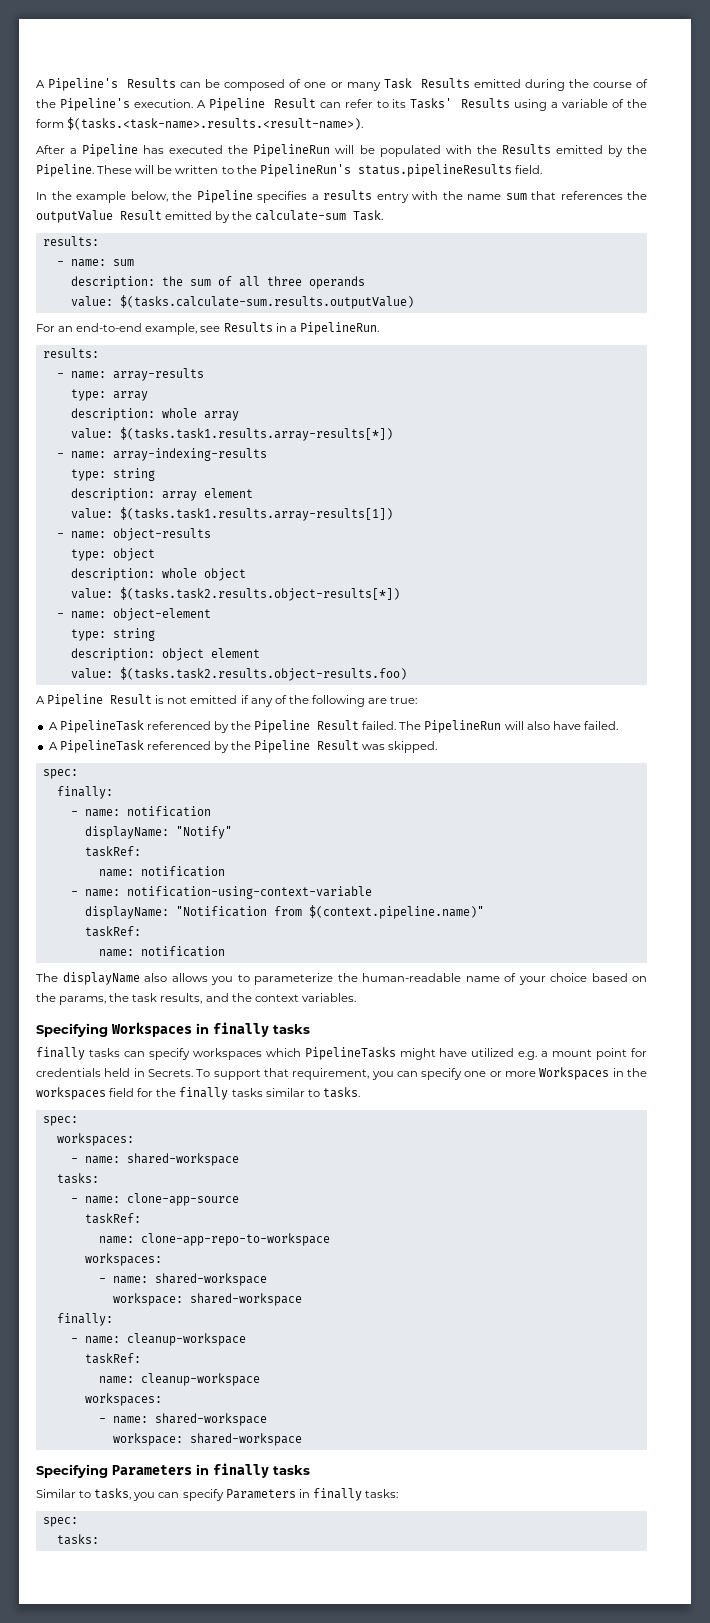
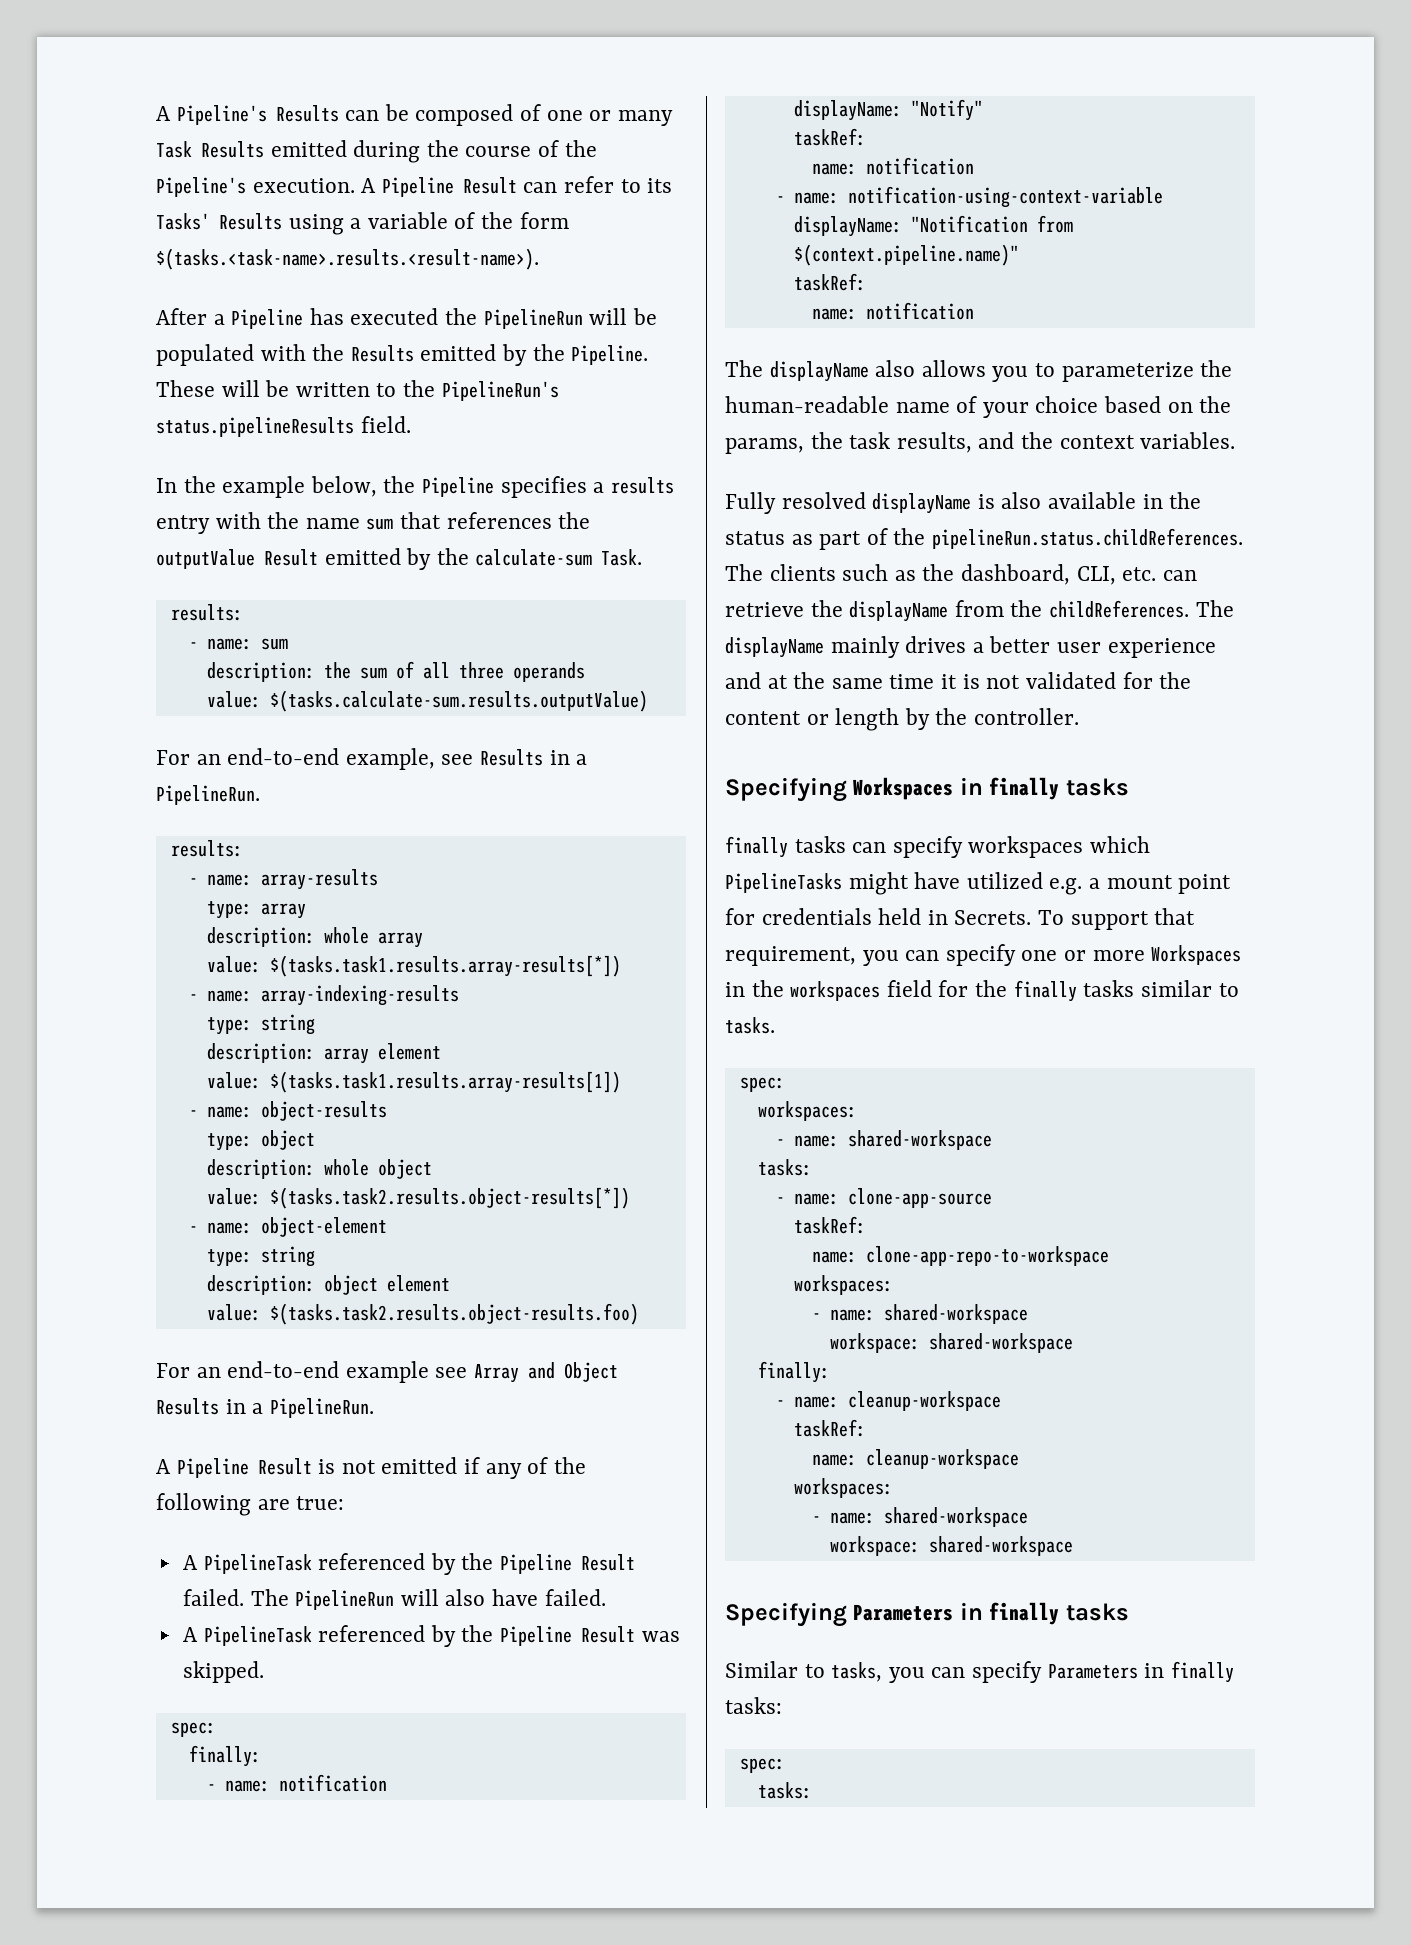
(407, 674) none -> [156,1361,619,1383] [156,1398,374,1418] // For an end-to-end example see Array and Object Results in a PipelineRun.
(356, 997) none -> [725,492,1202,514] [725,528,1244,550] [725,564,1197,585] [725,600,1234,622] [725,636,1216,658] [725,672,1192,689] [725,708,1080,731] // Fully resolved displayName is also available in the status as part of the pipelineRun.status.childReferences. The clients such as the dashboard, CLI, etc. can retrieve the displayName from the childReferences. The displayName mainly drives a better user experience and at the same time it is not validated for the content or length by the controller.

